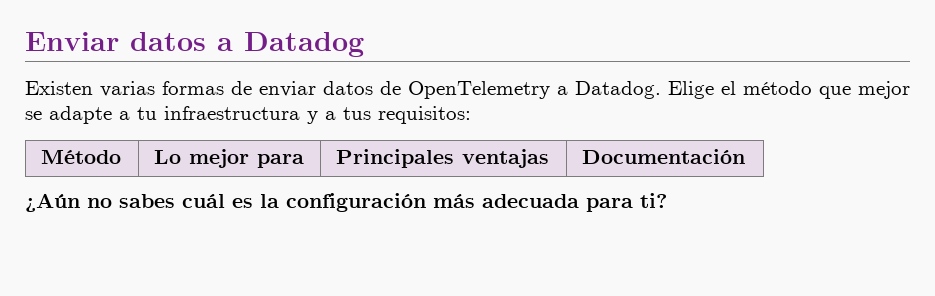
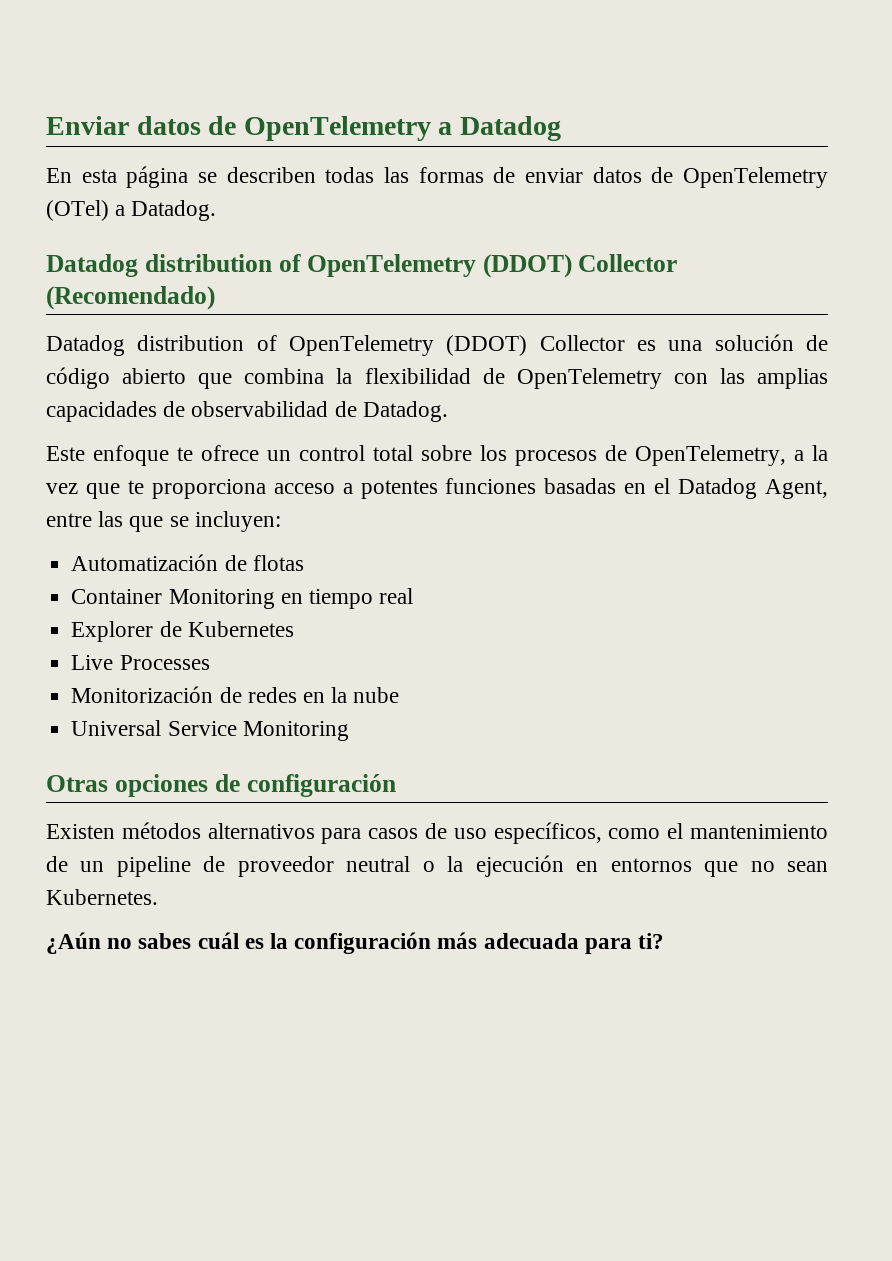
(206, 41) none -> [208,116,431,141] de OpenTelemetry
[25,81,155,97] Existen varias -> [46,166,409,188] En esta página se describen todas las
(550, 90) none -> [46,200,109,221] (OTel)
[668,81,910,99] [25,106,471,124] [41,150,122,164] [154,149,305,168] [336,149,550,168] [582,149,746,164] Elige el método que mejor se adapte a tu infraestructura y a tus requisitos: // Método | Lo mejor para | Principales ventajas | Documentación -> [46,254,678,278] [46,286,215,310] [46,334,828,356] [46,367,829,389] [46,401,448,422] [46,445,828,466] [46,478,828,499] [46,511,281,532] [71,554,304,571] [71,588,414,609] [71,621,294,642] [71,655,210,670] [71,686,400,703] [71,720,349,741] [46,774,396,797] [46,822,828,844] [46,855,828,877] [46,889,158,905] // Datadog distribution of OpenTelemetry (DDOT) Collector (Recomendado) // Datadog distribution of OpenTelemetry (DDOT) Collector es una solución de código abierto que combina la flexibilidad de OpenTelemetry con las amplias capacidades de observabilidad de Datadog. // Este enfoque te ofrece un control total sobre los procesos de OpenTelemetry, a la vez que te proporciona acceso a potentes funciones basadas en el Datadog Agent, entre las que se incluyen: // Automatización de flotas // Container Monitoring en tiempo real // Explorer de Kubernetes // Live Processes // Monitorización de redes en la nube // Universal Service Monitoring // Otras opciones de configuración // Existen métodos alternativos para casos de uso específicos, como el mantenimiento de un pipeline de proveedor neutral o la ejecución en entornos que no sean Kubernetes.

